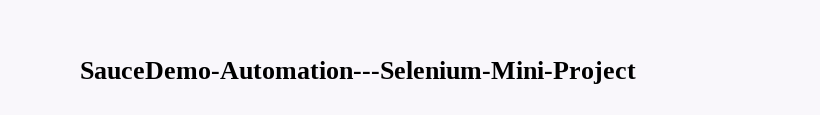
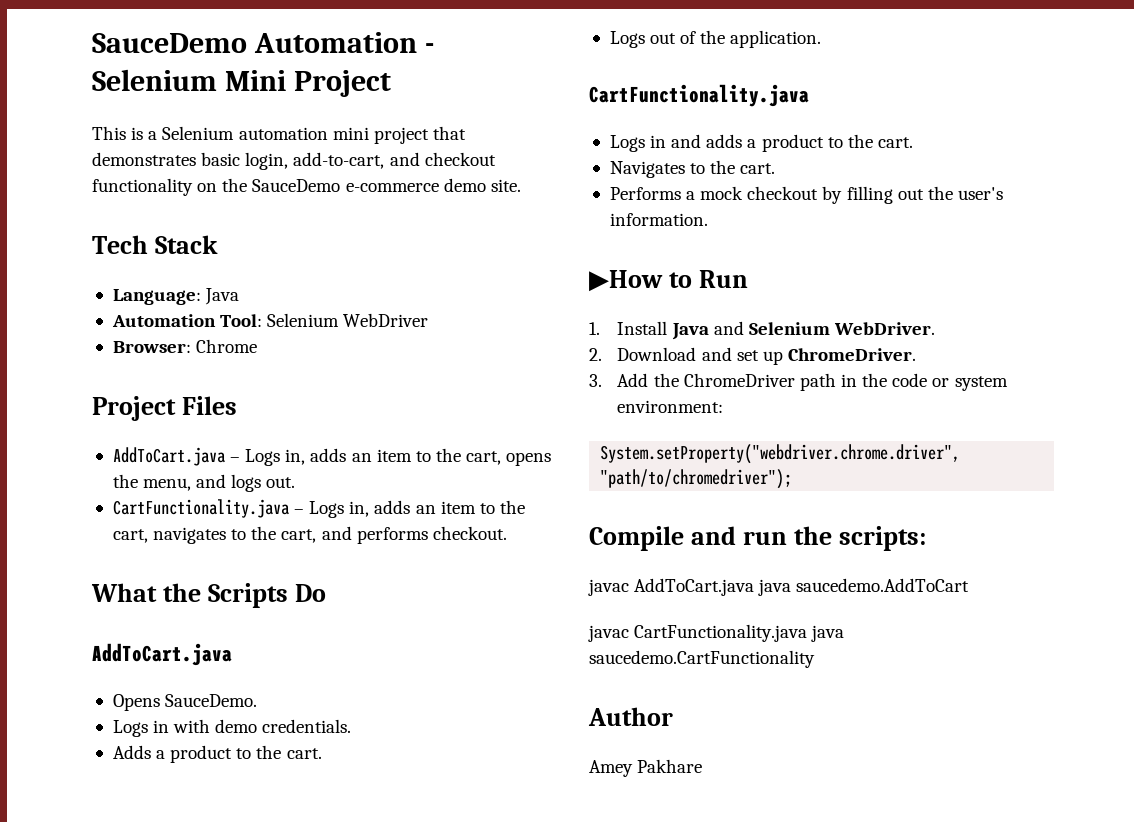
[80,61,636,84] SauceDemo-Automation---Selenium-Mini-Project -> [92,32,434,53] [92,69,391,97] [92,126,466,144] [92,152,496,170] [92,178,521,196] [92,235,218,254] [112,288,240,305] [111,313,429,327] [112,339,258,353] [92,396,237,421] [112,447,552,466] [112,474,296,492] [112,499,525,518] [112,526,507,544] [91,583,326,608] [92,643,232,666] [112,694,258,711] [112,719,352,737] [112,745,322,763] [609,30,822,48] [589,84,809,107] [609,134,913,152] [609,160,776,178] [609,186,1003,204] [609,213,708,226] [589,270,748,292] [589,321,935,340] [589,347,916,365] [589,373,1008,391] [617,400,724,413] [600,444,961,464] [600,469,793,489] [589,526,926,551] [588,578,970,596] [588,624,845,642] [589,650,815,668] [588,707,673,726] [589,759,703,777] SauceDemo Automation - Selenium Mini Project // This is a Selenium automation mini project that demonstrates basic login, add-to-cart, and checkout functionality on the SauceDemo e-commerce demo site. // Tech Stack // Language: Java // Automation Tool: Selenium WebDriver // Browser: Chrome // Project Files // AddToCart.java – Logs in, adds an item to the cart, opens the menu, and logs out. // CartFunctionality.java – Logs in, adds an item to the cart, navigates to the cart, and performs checkout. // What the Scripts Do // AddToCart.java // Opens SauceDemo. // Logs in with demo credentials. // Adds a product to the cart. // Logs out of the application. // CartFunctionality.java // Logs in and adds a product to the cart. // Navigates to the cart. // Performs a mock checkout by filling out the user's information. // ▶How to Run // 1. Install Java and Selenium WebDriver. // 2. Download and set up ChromeDriver. // 3. Add the ChromeDriver path in the code or system environment: // System.setProperty("webdriver.chrome.driver", "path/to/chromedriver"); // Compile and run the scripts: // javac AddToCart.java java saucedemo.AddToCart // javac CartFunctionality.java java saucedemo.CartFunctionality // Author // Amey Pakhare

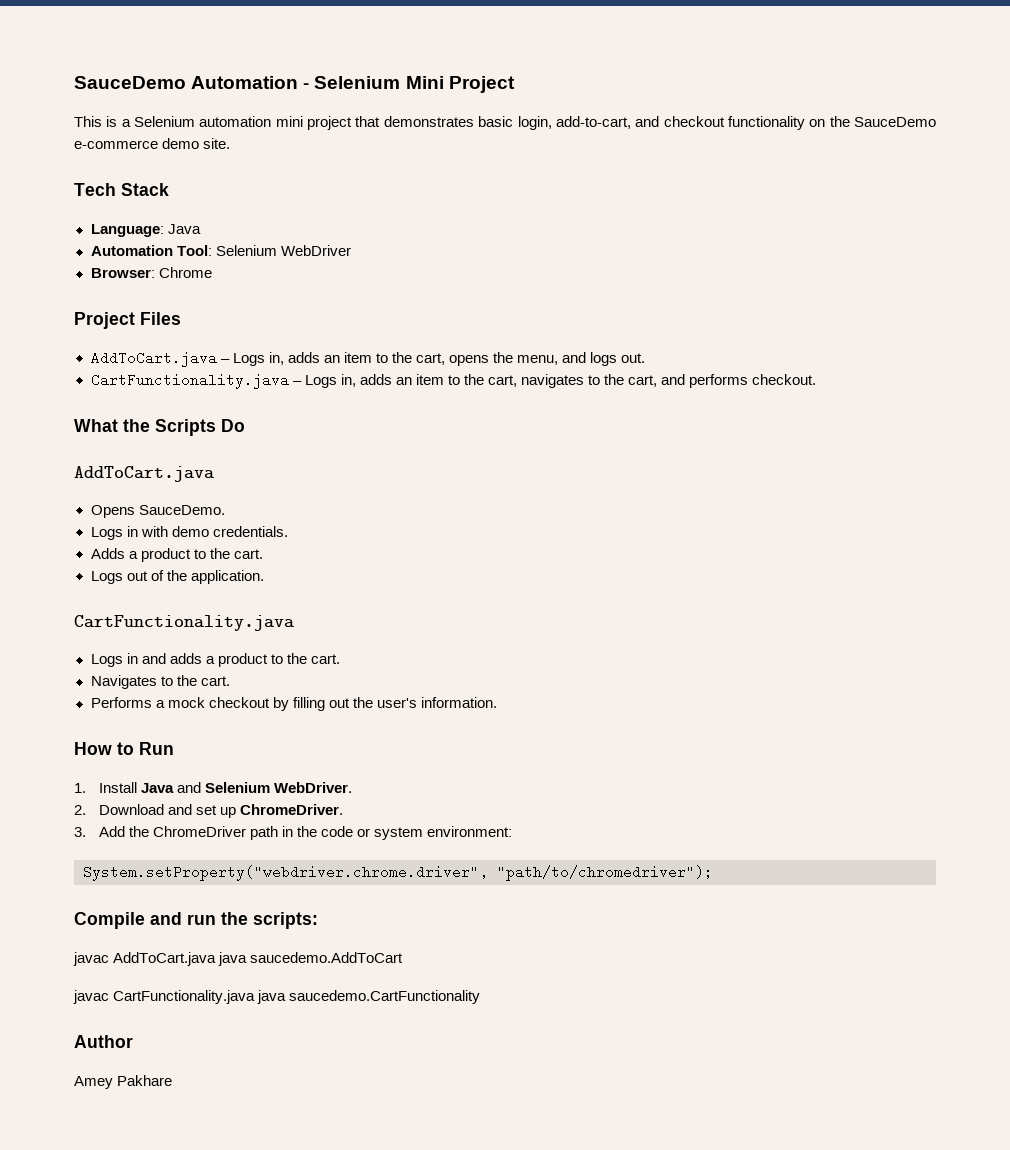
[589,270,663,292] ▶How -> [74,742,112,755] How

